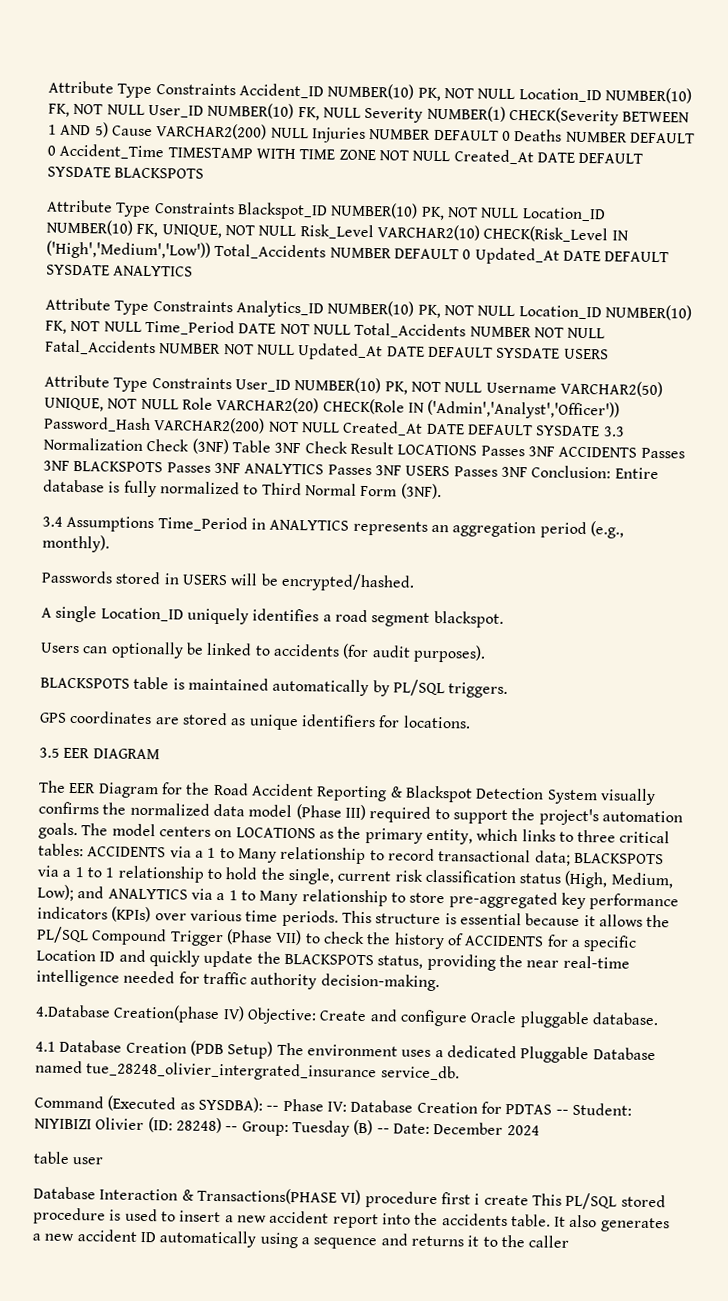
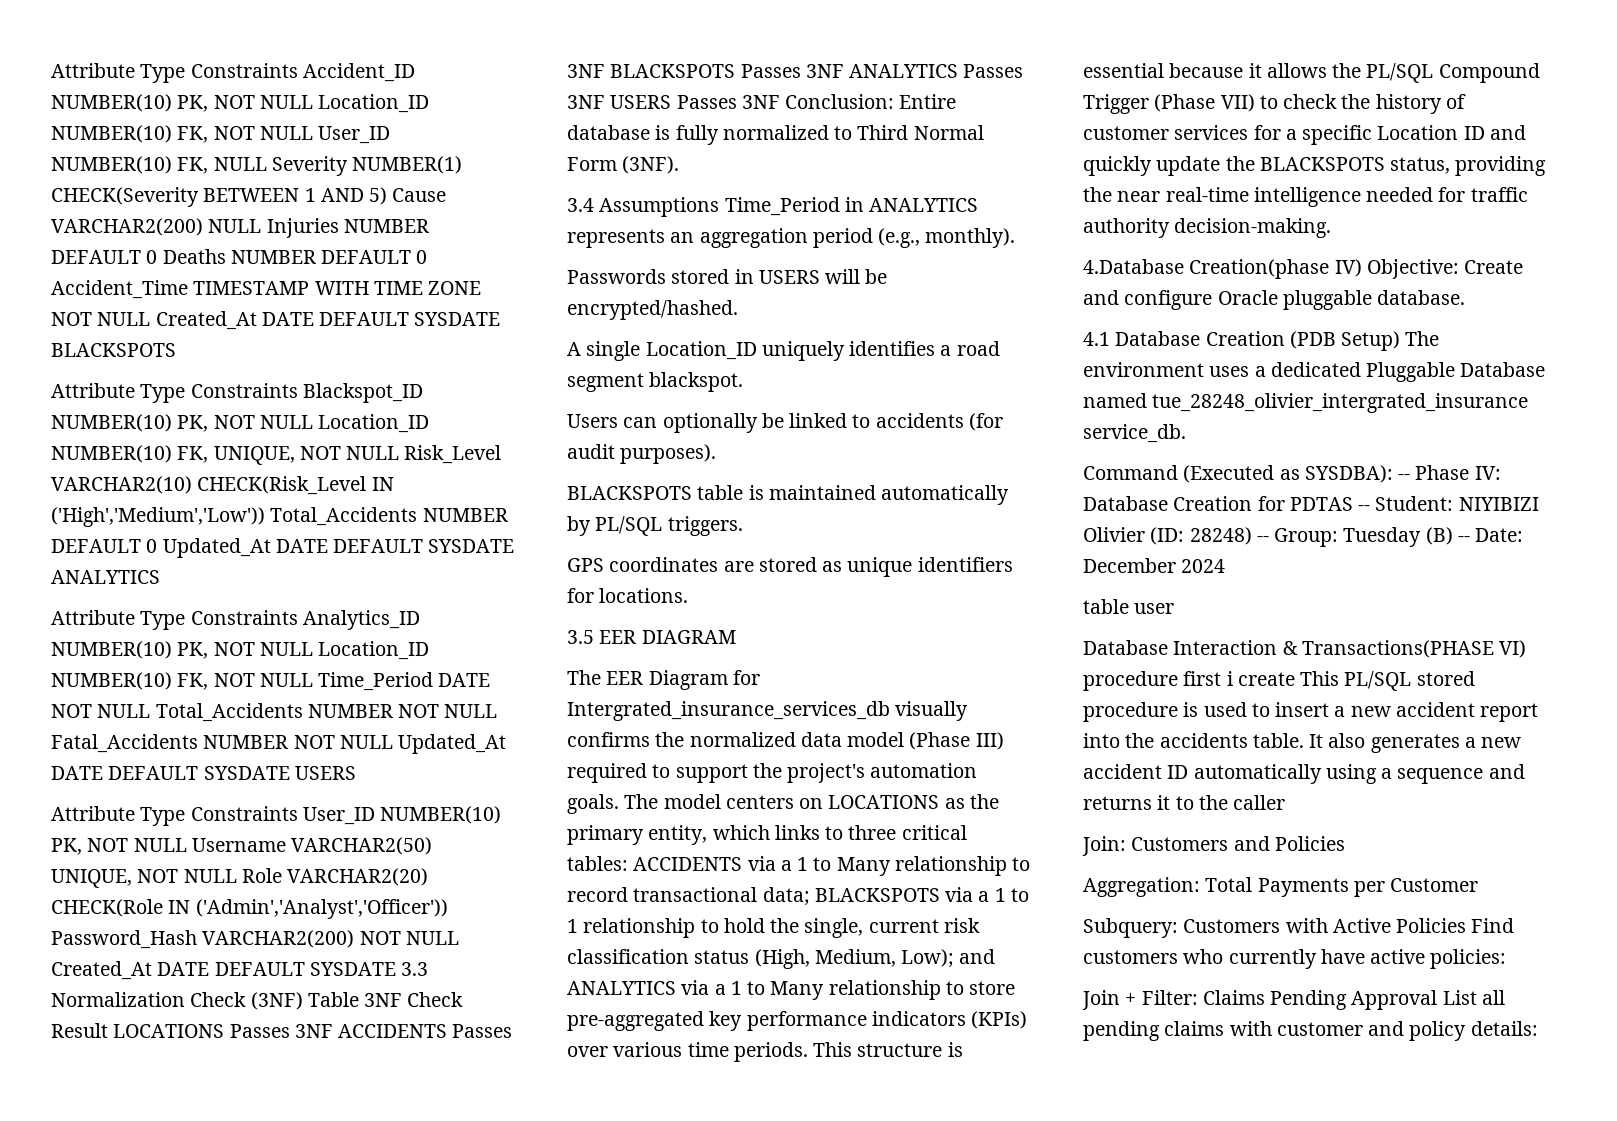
[185,782,598,805] the Road Accident Reporting & Blackspot Detection System -> [567,701,890,721] Intergrated_insurance_services_db
[464,935,545,947] ACCIDENTS -> [1083,125,1249,140] customer services
(570, 1241) none -> [1082,836,1345,856] [1083,877,1479,897] [1083,918,1515,938] [1083,949,1507,969] [1082,990,1505,1010] [1083,1021,1538,1041] // Join: Customers and Policies // Aggregation: Total Payments per Customer // Subquery: Customers with Active Policies Find customers who currently have active policies: // Join + Filter: Claims Pending Approval List all pending claims with customer and policy details:

